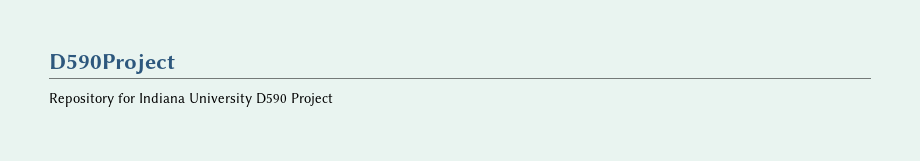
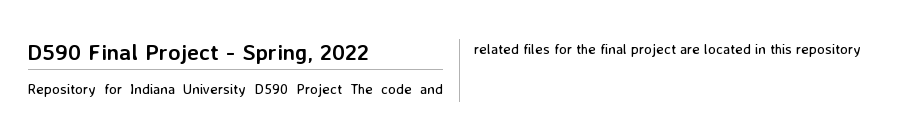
[49,53,175,74] D590Project -> [28,44,369,64] D590 Final Project - Spring, 2022
(333, 99) none -> [349,84,443,94] [474,43,861,57] The code and related files for the final project are located in this repository

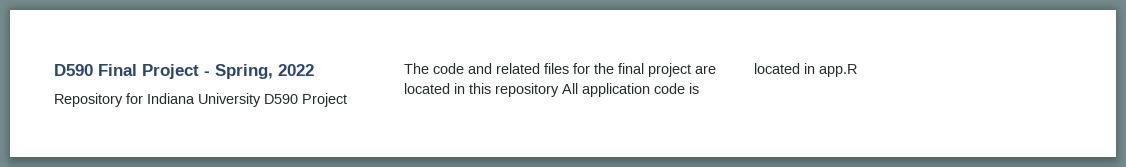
(861, 50) none -> [562,83,699,97] [754,63,857,77] All application code is located in app.R

